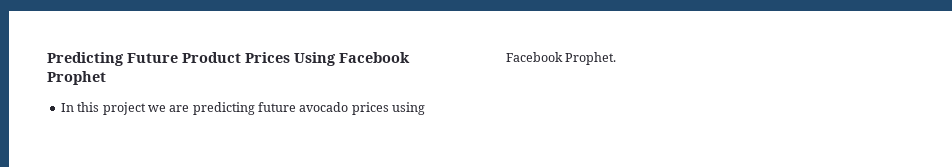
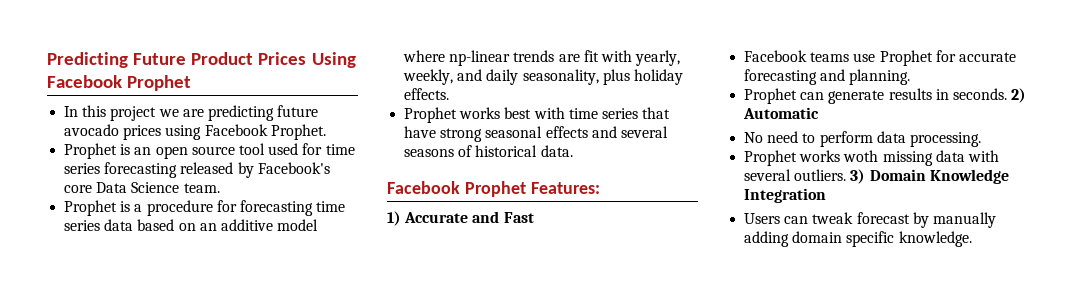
(617, 58) none -> [64,143,355,159] [64,162,330,178] [64,182,220,193] [64,200,346,216] [64,219,319,231] [403,50,681,66] [403,69,683,85] [404,88,450,100] [404,107,671,123] [404,126,668,142] [404,145,573,157] [387,181,600,197] [387,211,534,226] [744,50,1016,66] [744,69,911,85] [744,88,1027,104] [743,107,820,119] [744,131,981,147] [744,150,999,166] [744,169,1009,184] [744,188,827,203] [744,212,996,228] [744,231,972,247] // Prophet is an open source tool used for time series forecasting released by Facebook's core Data Science team. // Prophet is a procedure for forecasting time series data based on an additive model where np-linear trends are fit with yearly, weekly, and daily seasonality, plus holiday effects. // Prophet works best with time series that have strong seasonal effects and several seasons of historical data. // Facebook Prophet Features: // 1) Accurate and Fast // Facebook teams use Prophet for accurate forecasting and planning. // Prophet can generate results in seconds. 2) Automatic // No need to perform data processing. // Prophet works woth missing data with several outliers. 3) Domain Knowledge Integration // Users can tweak forecast by manually adding domain specific knowledge.

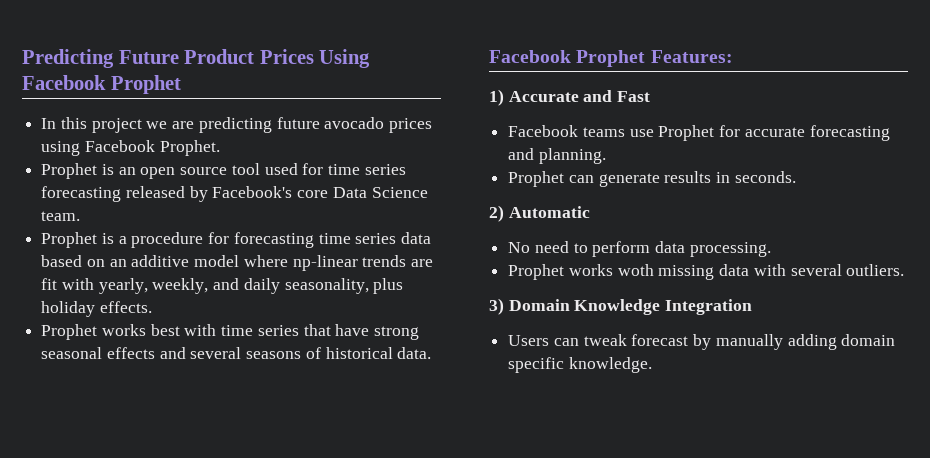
(1007, 94) none -> (796, 177) //
(847, 175) none -> (905, 270) //

